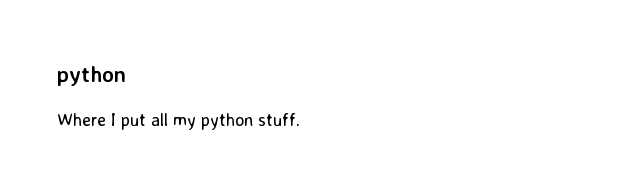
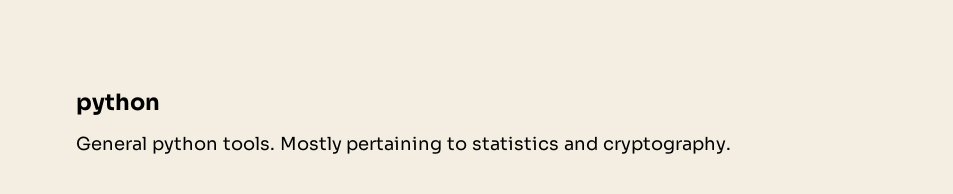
[57,113,300,130] Where I put all my python stuff. -> [76,136,731,154] General python tools. Mostly pertaining to statistics and cryptography.

